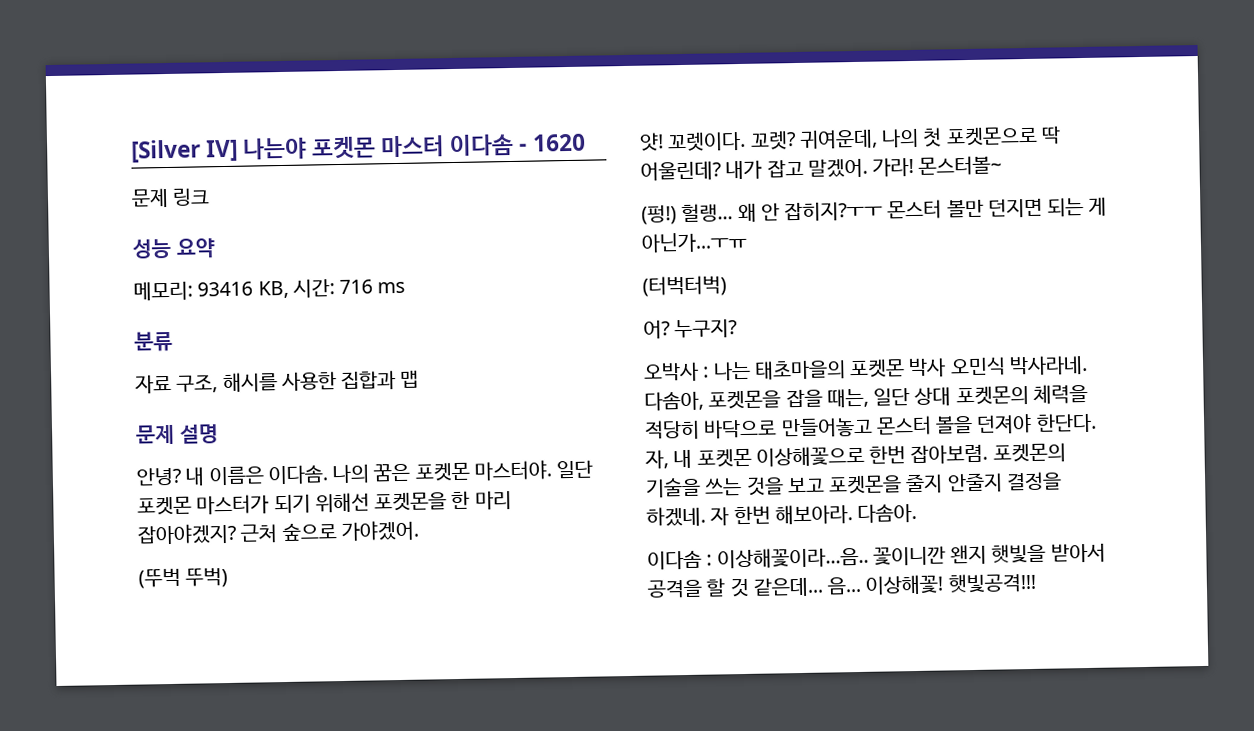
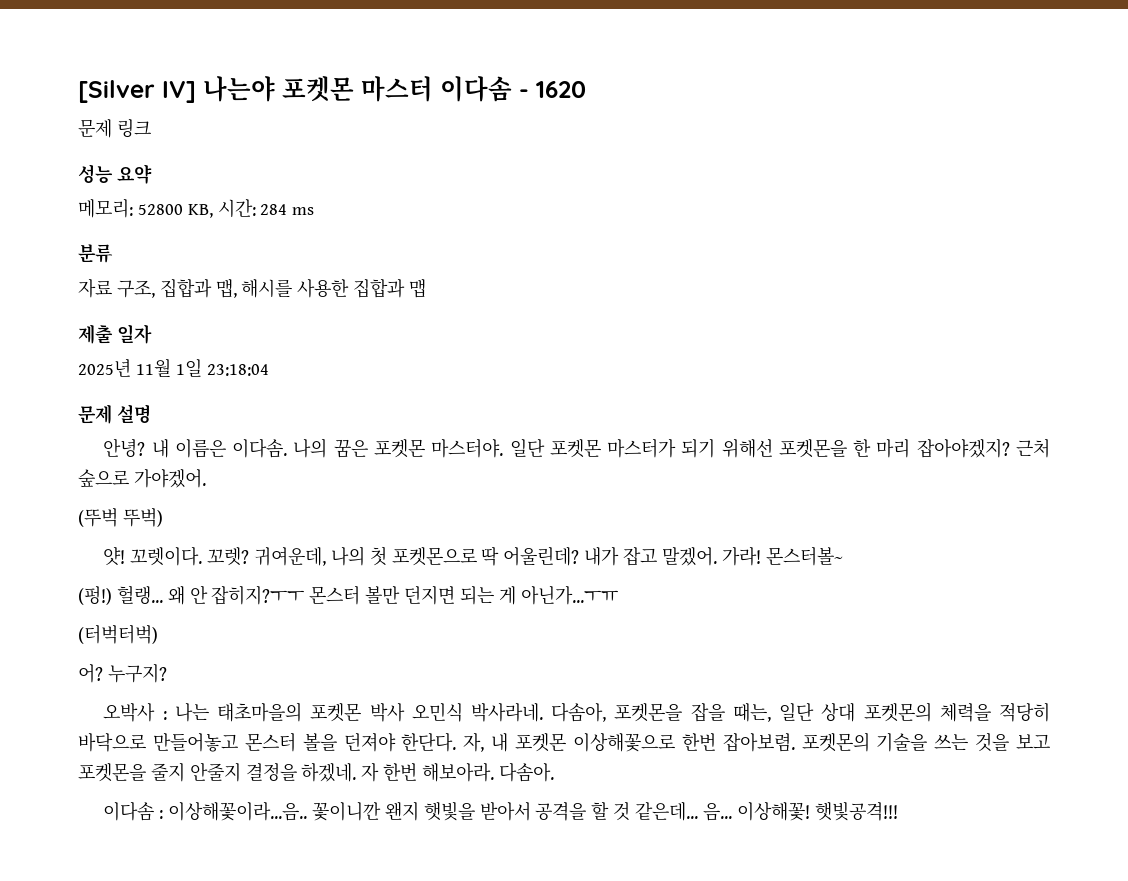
[197,281,254,297] 93416 -> [137,204,183,215] 52800
[339,279,374,295] 716 -> [260,204,288,215] 284
(219, 383) none -> [159,279,237,298] 집합과 맵,
(420, 379) none -> [78,324,152,344] [78,358,269,377] // 제출 일자 // 2025년 11월 1일 23:18:04

